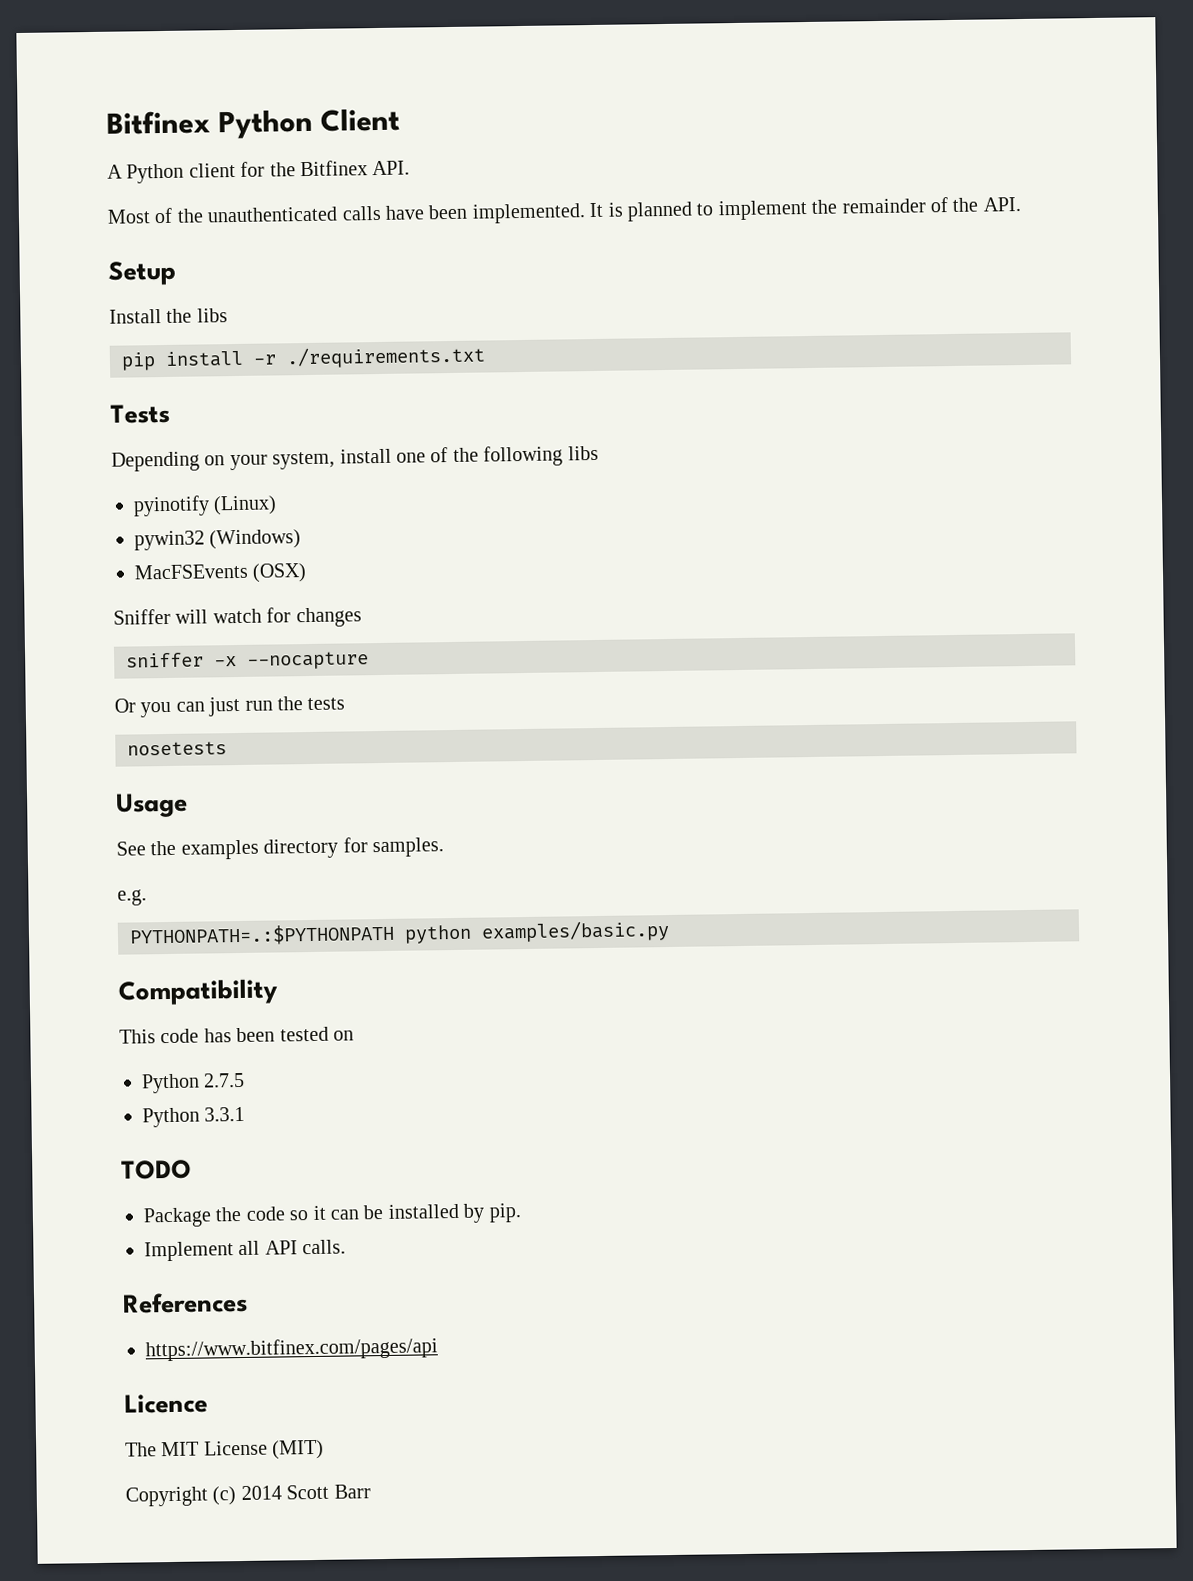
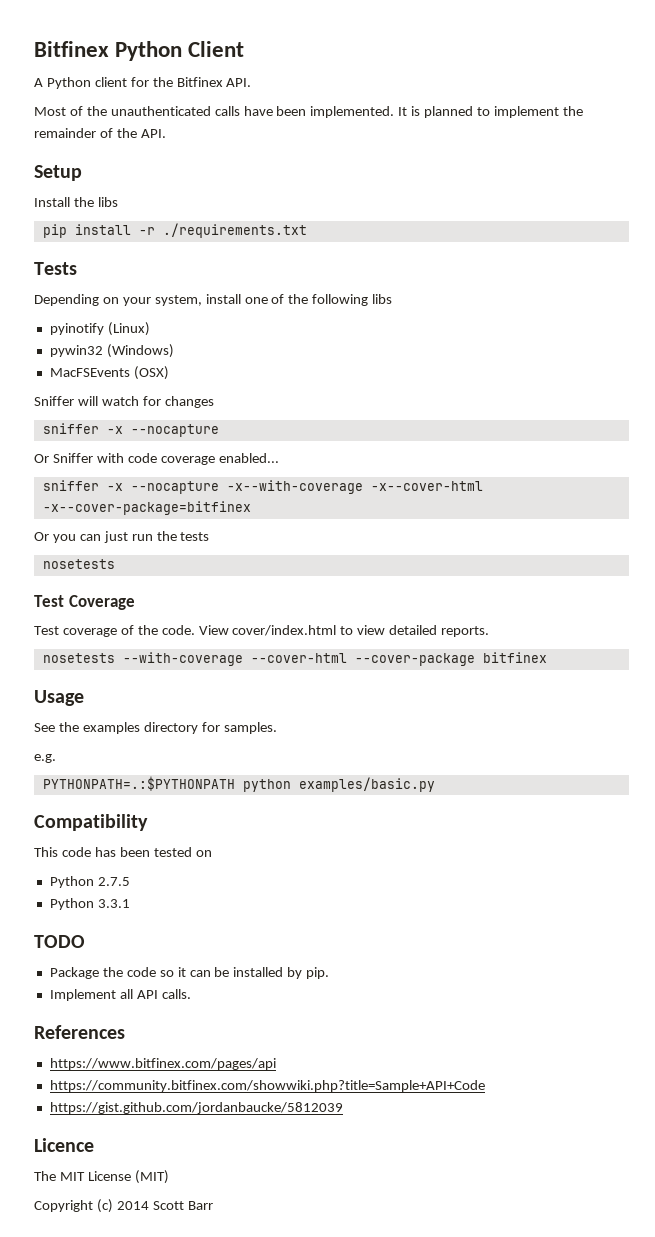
(369, 660) none -> [34,453,279,465] [42,480,483,494] [42,501,251,515] // Or Sniffer with code coverage enabled... // sniffer -x --nocapture -x--with-coverage -x--cover-html -x--cover-package=bitfinex
(227, 748) none -> [34,595,135,610] [34,625,490,637] [42,652,547,666] // Test Coverage // Test coverage of the code. View cover/index.html to view detailed reports. // nosetests --with-coverage --cover-html --cover-package bitfinex
(438, 1349) none -> [49,1080,485,1092] [49,1102,343,1114] // https://community.bitfinex.com/showwiki.php?title=Sample+API+Code // https://gist.github.com/jordanbaucke/5812039

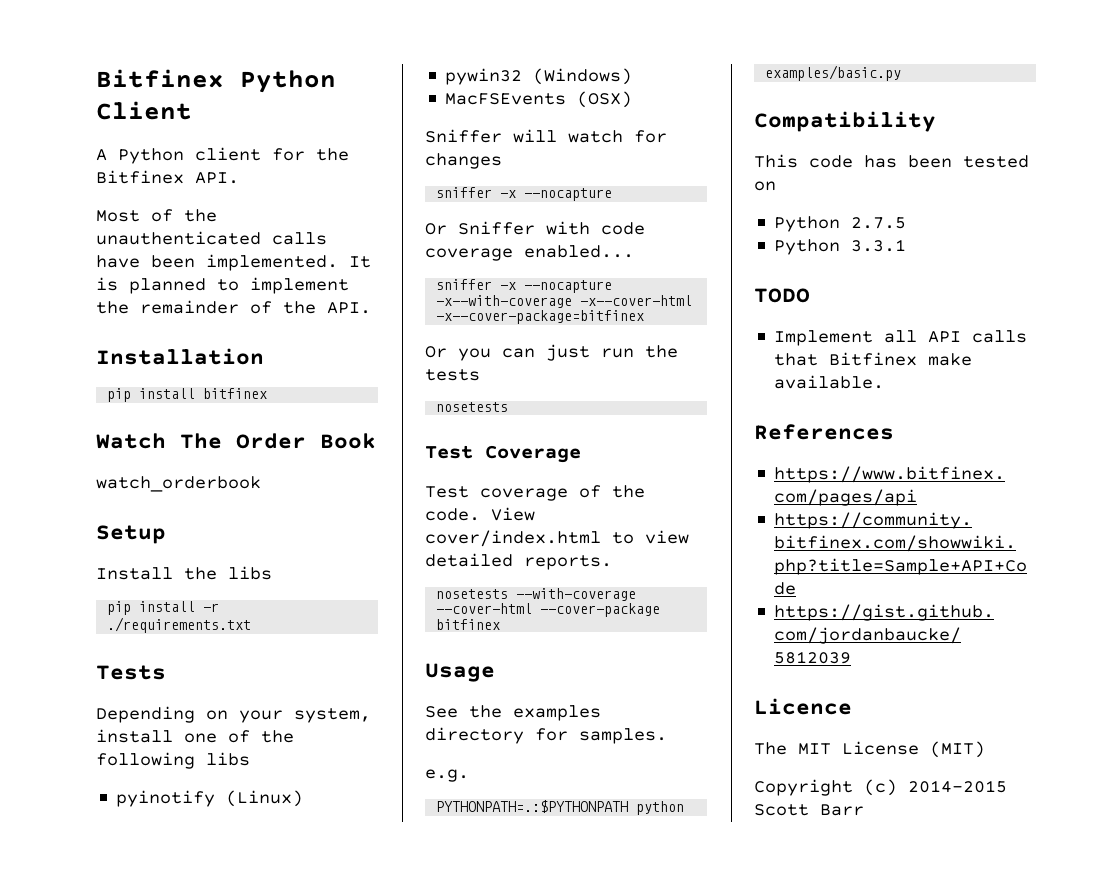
(166, 133) none -> [96,348,264,365] [107,388,268,402] [96,433,376,449] [96,476,261,492] // Installation // pip install bitfinex // Watch The Order Book // watch_orderbook
[49,967,330,979] [49,989,191,1001] Package the code so it can be installed by pip. // Implement all API calls. -> [774,330,1028,346] [774,352,973,366] [774,375,885,389] Implement all API calls that Bitfinex make available.
[116,1201,149,1210] 2014 -> [908,780,1007,793] 2014-2015

